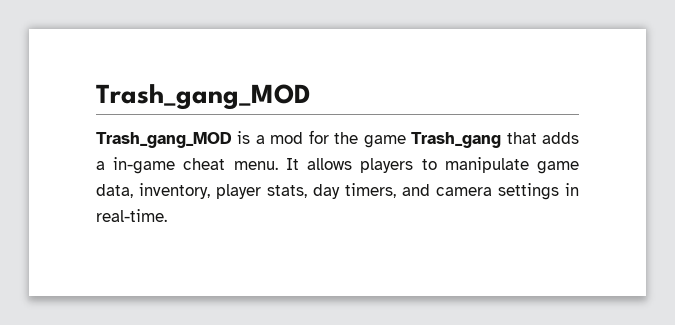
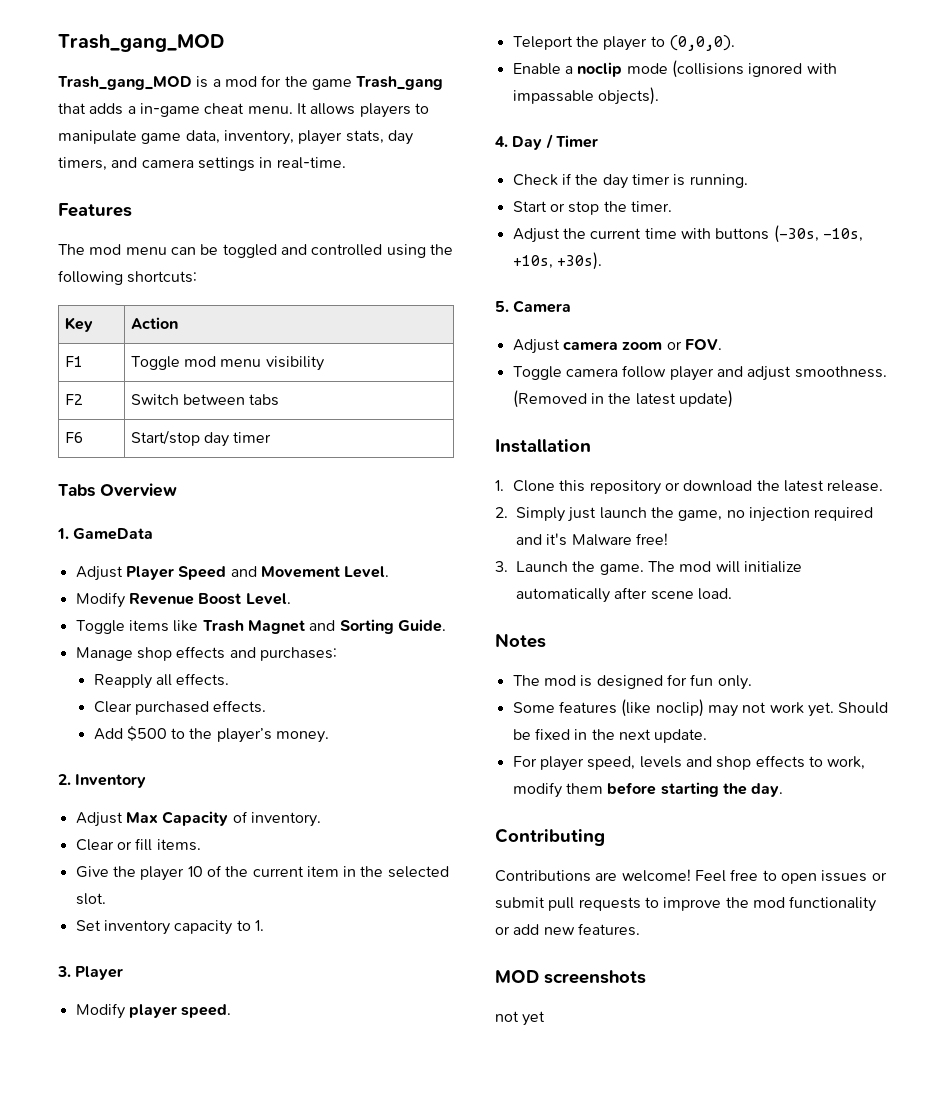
(167, 215) none -> [58,203,132,217] [58,244,453,258] [58,270,198,285] [64,317,93,332] [130,317,178,329] [64,356,83,367] [130,356,324,371] [64,394,83,405] [130,394,280,406] [64,432,83,443] [130,430,272,447] [58,483,177,497] [57,528,154,540] [75,566,390,581] [75,592,291,608] [75,619,446,634] [75,646,337,661] [93,673,230,689] [93,700,267,715] [93,726,330,743] [58,774,147,788] [75,811,321,827] [75,838,201,851] [75,865,449,881] [75,893,106,905] [75,920,264,935] [57,966,124,980] [75,1003,232,1019] [512,35,735,51] [512,60,837,78] [512,87,659,105] [495,134,598,150] [512,173,748,189] [512,201,672,215] [512,225,863,243] [512,252,602,270] [495,300,572,313] [512,339,722,354] [512,365,887,381] [512,390,733,408] [495,439,591,453] [495,480,884,495] [495,507,874,522] [516,533,668,546] [495,561,802,575] [516,587,732,603] [495,633,546,648] [512,674,752,690] [512,699,889,717] [512,728,708,743] [512,755,866,771] [512,782,784,798] [495,828,605,846] [495,869,887,884] [495,896,877,912] [495,923,640,936] [495,970,646,984] [495,1011,546,1026] // Features // The mod menu can be toggled and controlled using the following shortcuts: // Key | Action // F1 | Toggle mod menu visibility // F2 | Switch between tabs // F6 | Start/stop day timer // Tabs Overview // 1. GameData // Adjust Player Speed and Movement Level. // Modify Revenue Boost Level. // Toggle items like Trash Magnet and Sorting Guide. // Manage shop effects and purchases: // Reapply all effects. // Clear purchased effects. // Add $500 to the player’s money. // 2. Inventory // Adjust Max Capacity of inventory. // Clear or fill items. // Give the player 10 of the current item in the selected slot. // Set inventory capacity to 1. // 3. Player // Modify player speed. // Teleport the player to (0,0,0). // Enable a noclip mode (collisions ignored with impassable objects). // 4. Day / Timer // Check if the day timer is running. // Start or stop the timer. // Adjust the current time with buttons (-30s, -10s, +10s, +30s). // 5. Camera // Adjust camera zoom or FOV. // Toggle camera follow player and adjust smoothness. (Removed in the latest update) // Installation // 1. Clone this repository or download the latest release. // 2. Simply just launch the game, no injection required and it's Malware free! // 3. Launch the game. The mod will initialize automatically after scene load. // Notes // The mod is designed for fun only. // Some features (like noclip) may not work yet. Should be fixed in the next update. // For player speed, levels and shop effects to work, modify them before starting the day. // Contributing // Contributions are welcome! Feel free to open issues or submit pull requests to improve the mod functionality or add new features. // MOD screenshots // not yet

